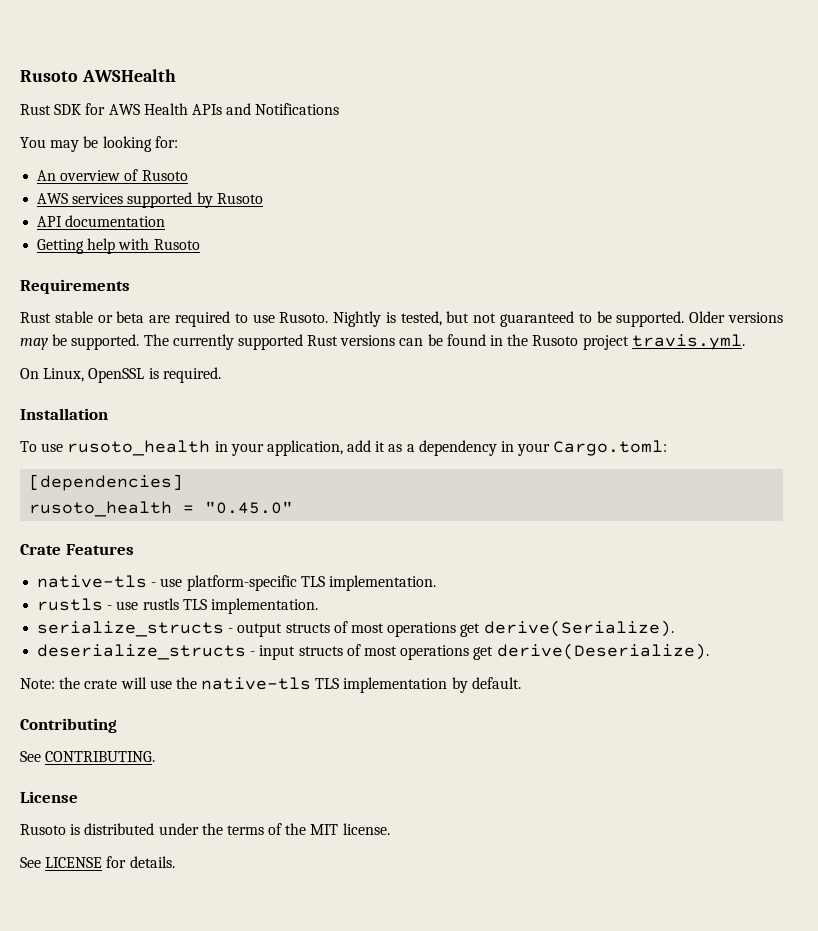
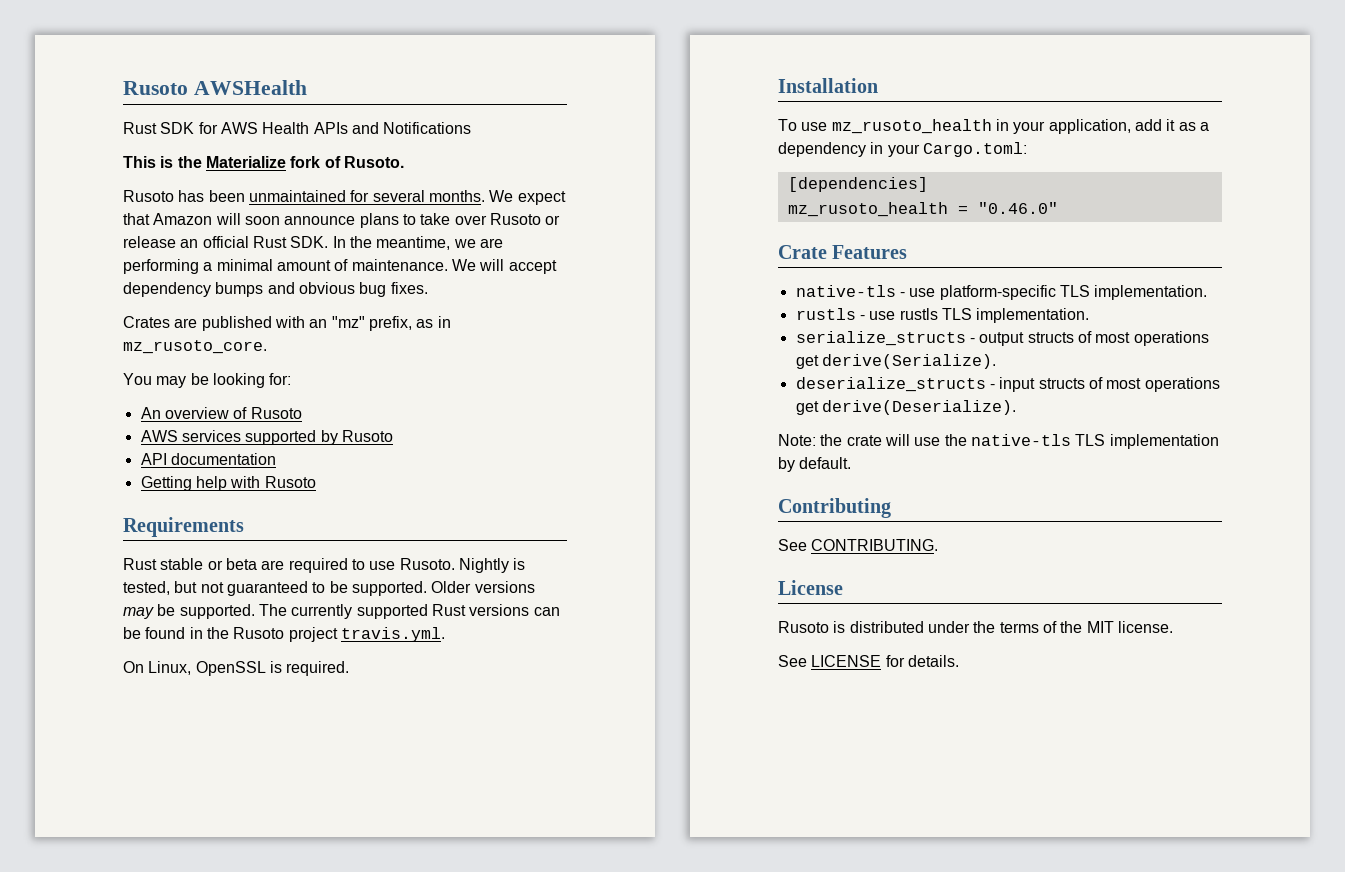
(340, 109) none -> [123,156,404,168] [123,190,566,205] [123,213,561,228] [123,236,503,250] [123,259,557,274] [123,282,428,297] [123,316,451,331] [123,340,267,354] // This is the Materialize fork of Rusoto. // Rusoto has been unmaintained for several months. We expect that Amazon will soon announce plans to take over Rusoto or release an official Rust SDK. In the meantime, we are performing a minimal amount of maintenance. We will accept dependency bumps and obvious bug fixes. // Crates are published with an "mz" prefix, as in mz_rusoto_core.
[67,440,211,456] rusoto_health -> [831,119,992,134] mz_rusoto_health
[29,501,294,517] rusoto_health = "0.45.0" -> [787,202,1058,217] mz_rusoto_health = "0.46.0"

